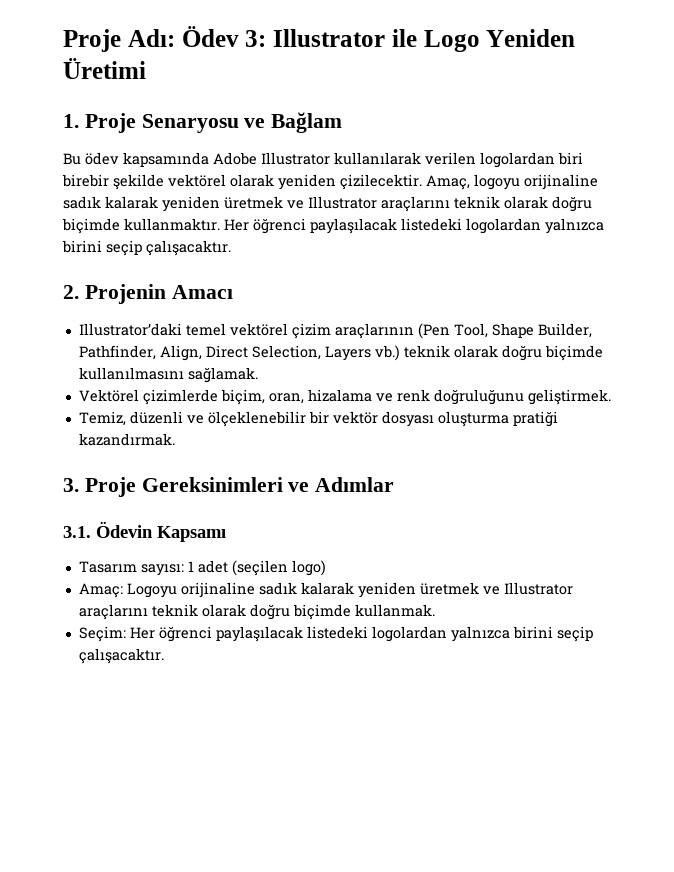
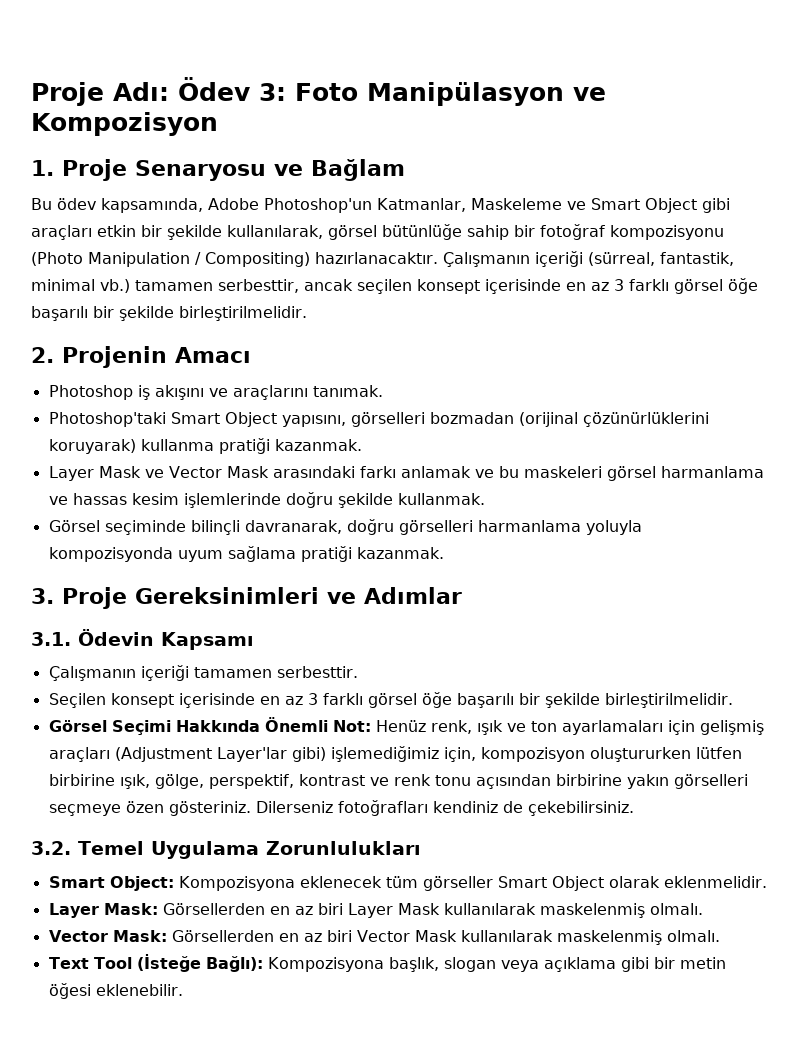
[273,29,576,52] [63,58,146,79] Illustrator ile Logo Yeniden Üretimi -> [295,82,606,106] [31,112,218,136] Foto Manipülasyon ve Kompozisyon
[123,152,583,168] [62,174,598,190] [63,196,592,212] [62,218,604,234] [62,240,231,256] [63,284,233,304] [78,323,592,339] [78,345,603,361] [78,367,258,383] [78,389,611,405] [78,411,558,427] [78,433,175,446] kapsamında Adobe Illustrator kullanılarak verilen logolardan biri birebir şekilde vektörel olarak yeniden çizilecektir. Amaç, logoyu orijinaline sadık kalarak yeniden üretmek ve Illustrator araçlarını teknik olarak doğru biçimde kullanmaktır. Her öğrenci paylaşılacak listedeki logolardan yalnızca birini seçip çalışacaktır. // 2. Projenin Amacı // Illustrator’daki temel vektörel çizim araçlarının (Pen Tool, Shape Builder, Pathfinder, Align, Direct Selection, Layers vb.) teknik olarak doğru biçimde kullanılmasını sağlamak. // Vektörel çizimlerde biçim, oran, hizalama ve renk doğruluğunu geliştirmek. // Temiz, düzenli ve ölçeklenebilir bir vektör dosyası oluşturma pratiği kazandırmak. -> [101,198,730,213] [31,224,724,240] [31,251,734,267] [31,278,758,294] [31,306,307,321] [31,346,251,368] [48,385,383,400] [48,412,709,427] [48,438,362,454] [48,466,764,481] [48,492,485,508] [48,519,642,535] [48,546,444,562] kapsamında, Adobe Photoshop'un Katmanlar, Maskeleme ve Smart Object gibi araçları etkin bir şekilde kullanılarak, görsel bütünlüğe sahip bir fotoğraf kompozisyonu (Photo Manipulation / Compositing) hazırlanacaktır. Çalışmanın içeriği (sürreal, fantastik, minimal vb.) tamamen serbesttir, ancak seçilen konsept içerisinde en az 3 farklı görsel öğe başarılı bir şekilde birleştirilmelidir. // 2. Projenin Amacı // Photoshop iş akışını ve araçlarını tanımak. // Photoshop'taki Smart Object yapısını, görselleri bozmadan (orijinal çözünürlüklerini koruyarak) kullanma pratiği kazanmak. // Layer Mask ve Vector Mask arasındaki farkı anlamak ve bu maskeleri görsel harmanlama ve hassas kesim işlemlerinde doğru şekilde kullanmak. // Görsel seçiminde bilinçli davranarak, doğru görselleri harmanlama yoluyla kompozisyonda uyum sağlama pratiği kazanmak.
[78,560,326,576] [78,582,573,598] [78,604,435,620] [78,626,593,642] [78,648,164,664] Tasarım sayısı: 1 adet (seçilen logo) // Amaç: Logoyu orijinaline sadık kalarak yeniden üretmek ve Illustrator araçlarını teknik olarak doğru biçimde kullanmak. // Seçim: Her öğrenci paylaşılacak listedeki logolardan yalnızca birini seçip çalışacaktır. -> [48,665,358,681] [48,692,733,708] [48,717,764,735] [48,746,742,762] [48,774,748,789] [48,800,634,816] [31,841,421,859] [48,876,767,891] [48,903,703,918] [48,930,720,945] [48,954,726,972] [48,983,183,999] Çalışmanın içeriği tamamen serbesttir. // Seçilen konsept içerisinde en az 3 farklı görsel öğe başarılı bir şekilde birleştirilmelidir. // Görsel Seçimi Hakkında Önemli Not: Henüz renk, ışık ve ton ayarlamaları için gelişmiş araçları (Adjustment Layer'lar gibi) işlemediğimiz için, kompozisyon oluştururken lütfen birbirine ışık, gölge, perspektif, kontrast ve renk tonu açısından birbirine yakın görselleri seçmeye özen gösteriniz. Dilerseniz fotoğrafları kendiniz de çekebilirsiniz. // 3.2. Temel Uygulama Zorunlulukları // Smart Object: Kompozisyona eklenecek tüm görseller Smart Object olarak eklenmelidir. // Layer Mask: Görsellerden en az biri Layer Mask kullanılarak maskelenmiş olmalı. // Vector Mask: Görsellerden en az biri Vector Mask kullanılarak maskelenmiş olmalı. // Text Tool (İsteğe Bağlı): Kompozisyona başlık, slogan veya açıklama gibi bir metin öğesi eklenebilir.

